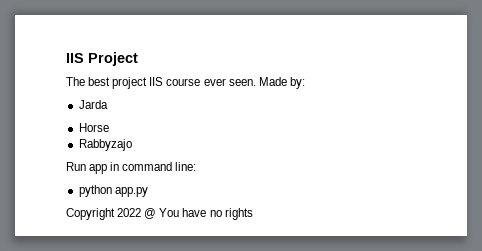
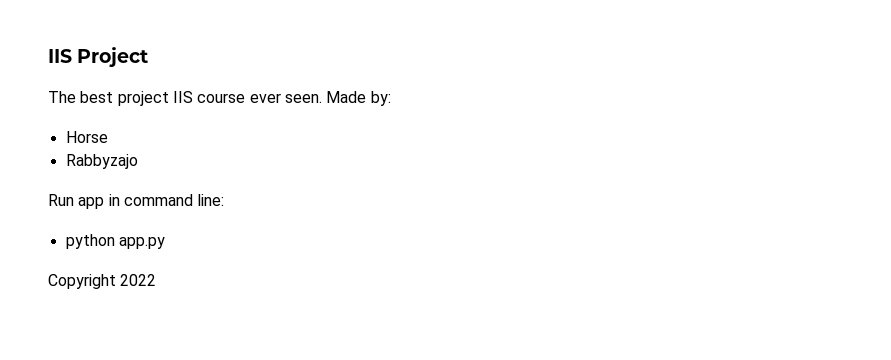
[78,100,108,109] // Jarda -> (391, 98) none
[144,208,253,220] @ You have no rights -> (157, 280) none

